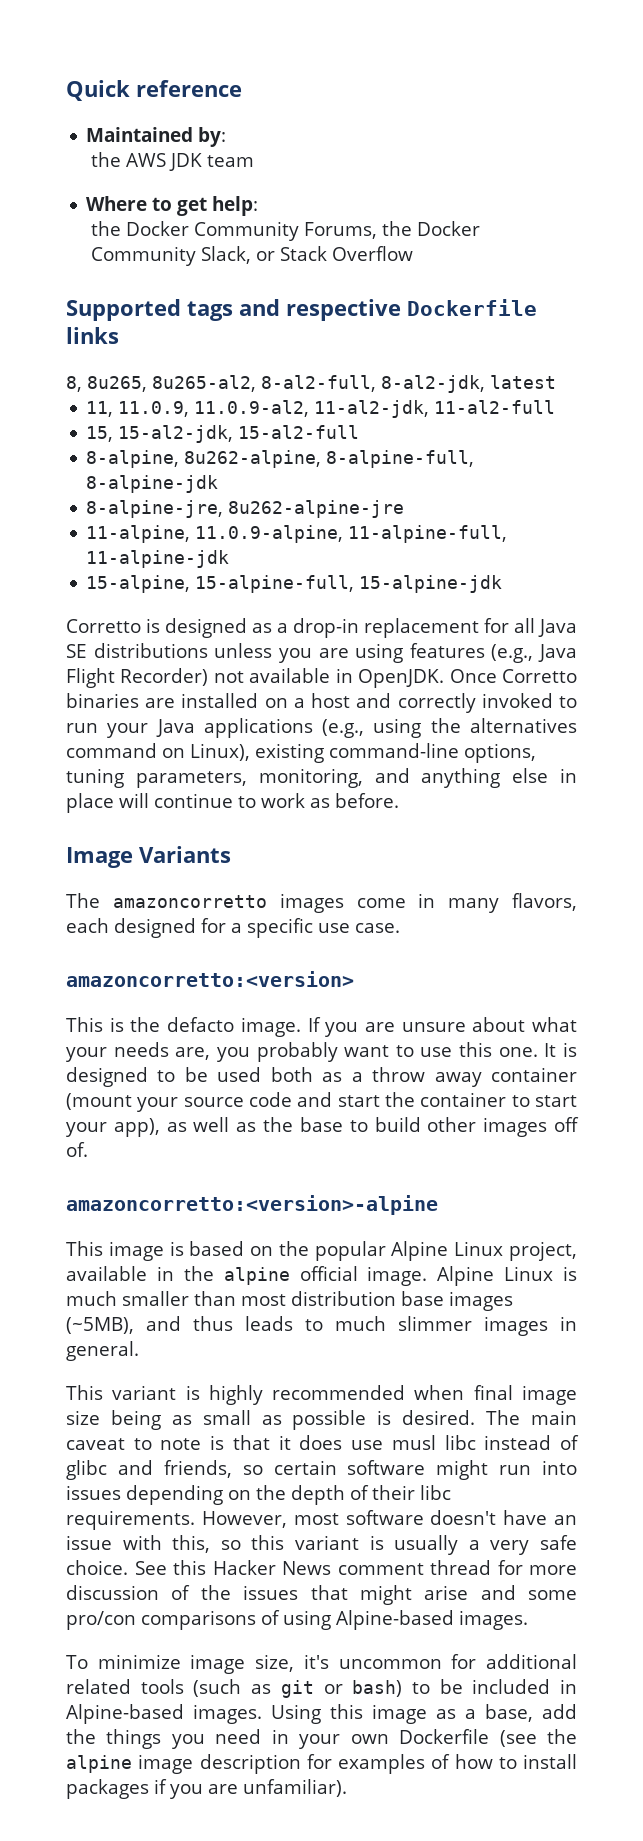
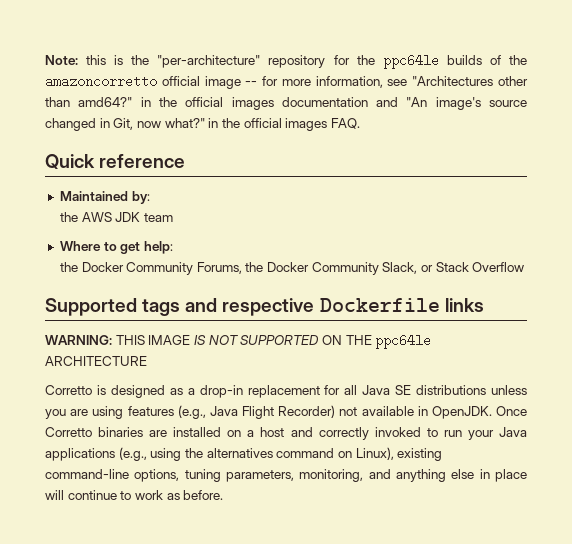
(66, 90) none -> [45,54,527,69] [45,75,528,89] [45,97,527,110] [45,118,360,131] Note: this is the "per-architecture" repository for the ppc64le builds of the amazoncorretto official image -- for more information, see "Architectures other than amd64?" in the official images documentation and "An image's source changed in Git, now what?" in the official images FAQ. //
[66,375,556,393] [86,400,556,418] [86,425,360,443] [86,450,475,468] [86,475,219,493] [86,500,405,518] [86,525,508,543] [86,550,230,568] [86,575,503,593] 8, 8u265, 8u265-al2, 8-al2-full, 8-al2-jdk, latest // 11, 11.0.9, 11.0.9-al2, 11-al2-jdk, 11-al2-full // 15, 15-al2-jdk, 15-al2-full // 8-alpine, 8u262-alpine, 8-alpine-full, 8-alpine-jdk // 8-alpine-jre, 8u262-alpine-jre // 11-alpine, 11.0.9-alpine, 11-alpine-full, 11-alpine-jdk // 15-alpine, 15-alpine-full, 15-alpine-jdk -> [45,334,432,349] [45,356,147,366] WARNING: THIS IMAGE IS NOT SUPPORTED ON THE ppc64le ARCHITECTURE
[66,846,231,868] [66,893,577,913] [66,918,400,938] [66,971,354,987] [66,1017,577,1037] [66,1042,577,1062] [66,1067,577,1087] [66,1092,577,1112] [66,1117,579,1137] [66,1142,88,1157] [66,1195,438,1215] [66,1241,577,1261] [66,1266,577,1286] [66,1291,513,1311] [66,1316,577,1336] [66,1341,139,1361] [66,1385,577,1405] [66,1410,578,1430] [66,1435,579,1450] [66,1460,577,1480] [66,1485,451,1505] [66,1510,577,1530] [66,1535,578,1555] [66,1560,577,1575] [66,1585,577,1605] [66,1610,528,1630] [66,1654,577,1674] [66,1679,577,1698] [66,1704,577,1724] [66,1729,578,1749] [66,1754,577,1774] [66,1779,347,1799] // Image Variants // The amazoncorretto images come in many flavors, each designed for a specific use case. // amazoncorretto:<version> // This is the defacto image. If you are unsure about what your needs are, you probably want to use this one. It is designed to be used both as a throw away container (mount your source code and start the container to start your app), as well as the base to build other images off of. // amazoncorretto:<version>-alpine // This image is based on the popular Alpine Linux project, available in the alpine official image. Alpine Linux is much smaller than most distribution base images (~5MB), and thus leads to much slimmer images in general. // This variant is highly recommended when final image size being as small as possible is desired. The main caveat to note is that it does use musl libc instead of glibc and friends, so certain software might run into issues depending on the depth of their libc requirements. However, most software doesn't have an issue with this, so this variant is usually a very safe choice. See this Hacker News comment thread for more discussion of the issues that might arise and some pro/con comparisons of using Alpine-based images. // To minimize image size, it's uncommon for additional related tools (such as git or bash) to be included in Alpine-based images. Using this image as a base, add the things you need in your own Dockerfile (see the alpine image description for examples of how to install packages if you are unfamiliar). -> (224, 495) none

